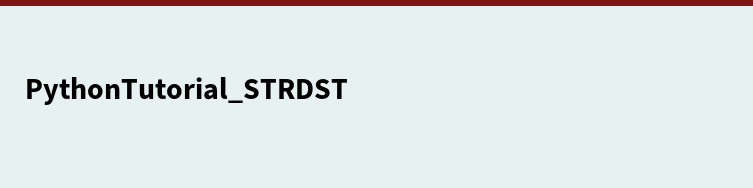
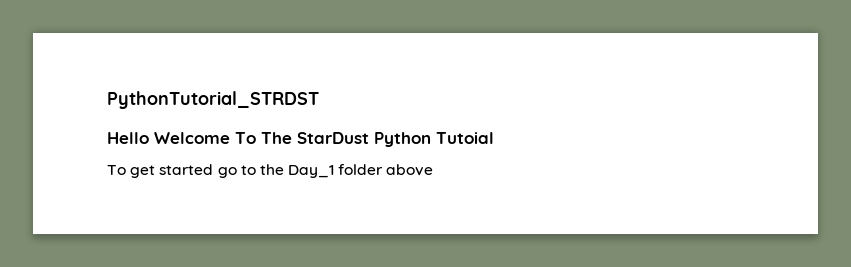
(348, 91) none -> [107,132,494,147] [107,164,434,178] // Hello Welcome To The StarDust Python Tutoial // To get started go to the Day_1 folder above

